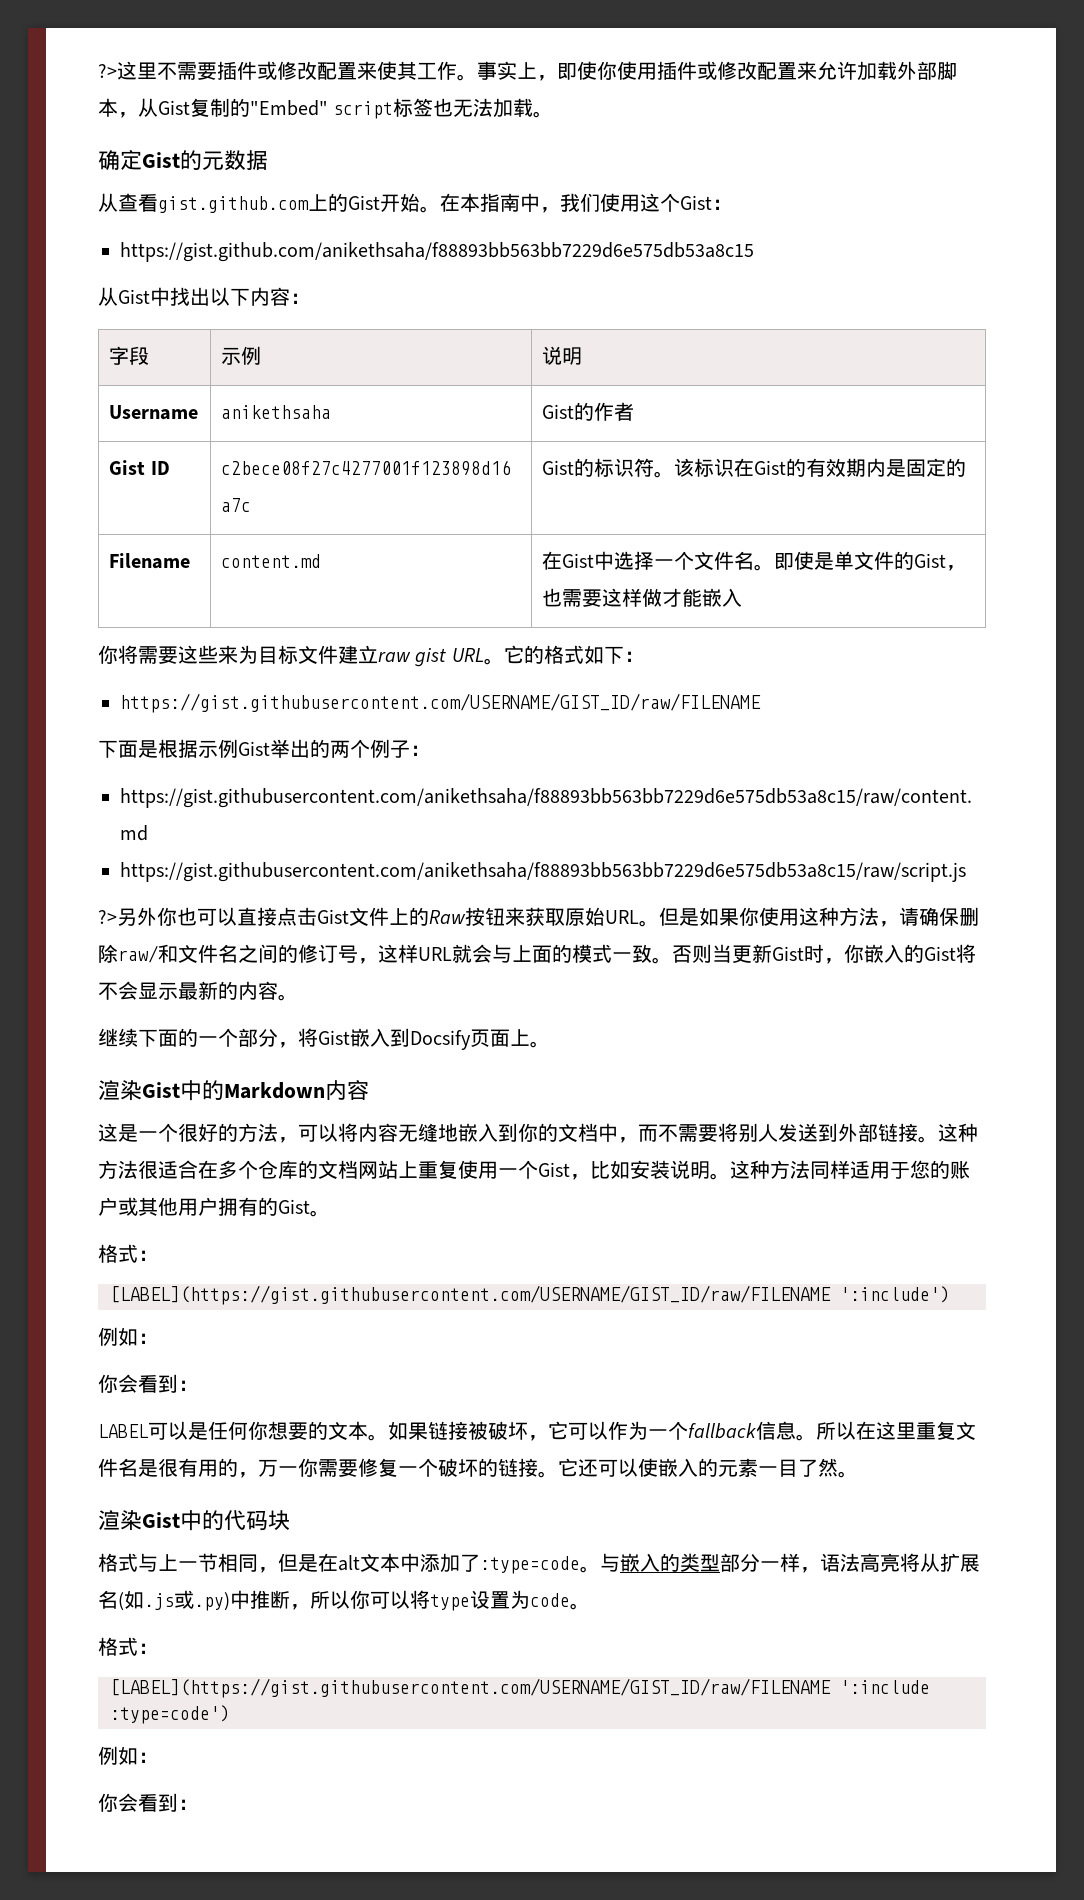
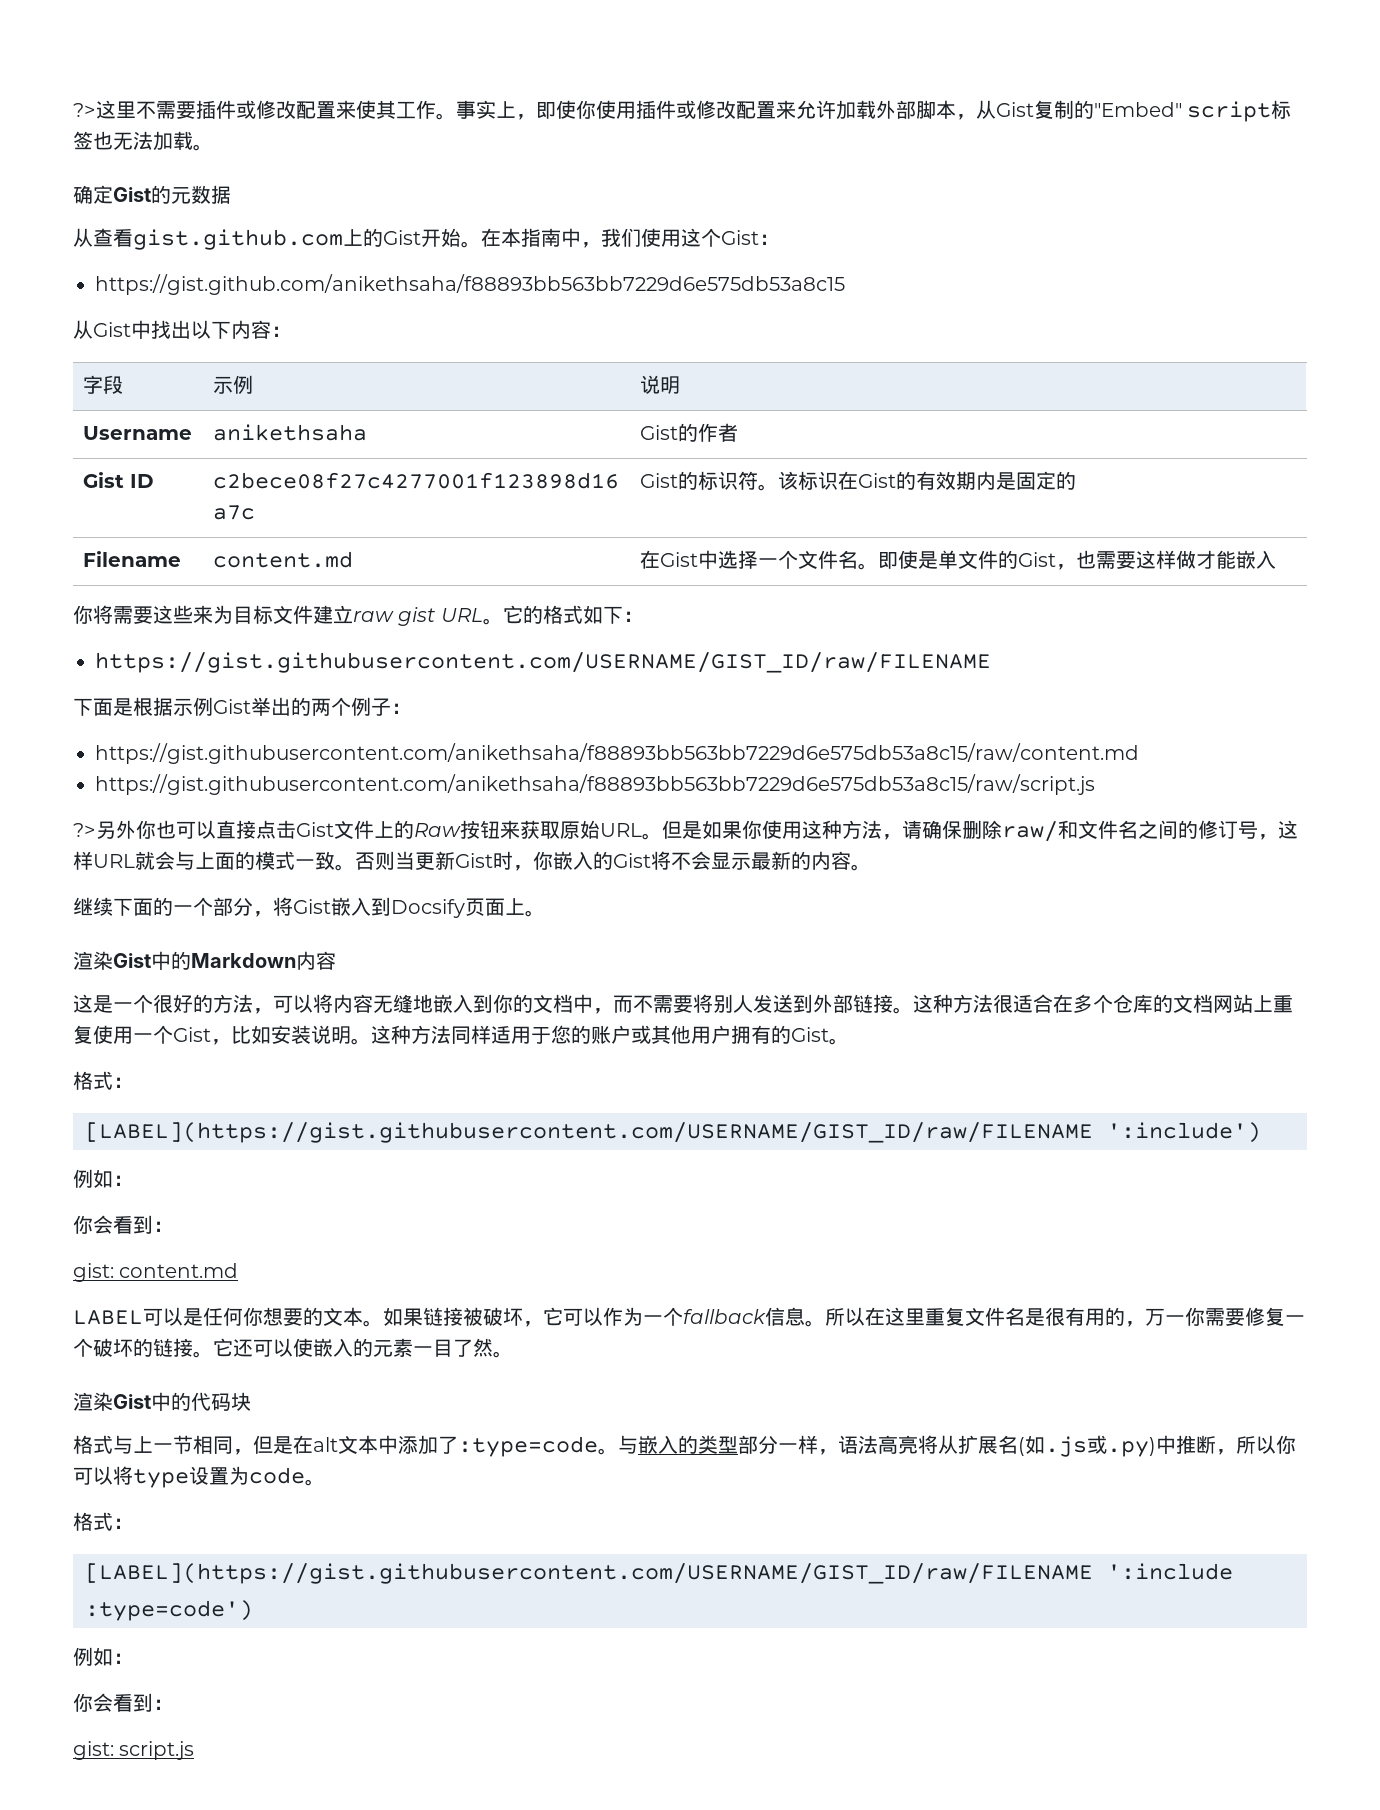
(198, 1385) none -> [73,1263,239,1282] // gist: content.md
(198, 1804) none -> [73,1741,195,1760] // gist: script.js

